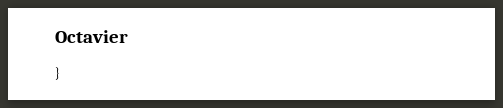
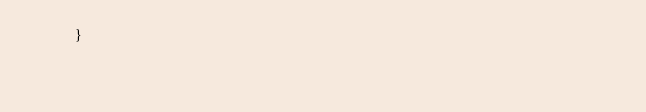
[55,30,128,43] Octavier // -> (75, 35) none

